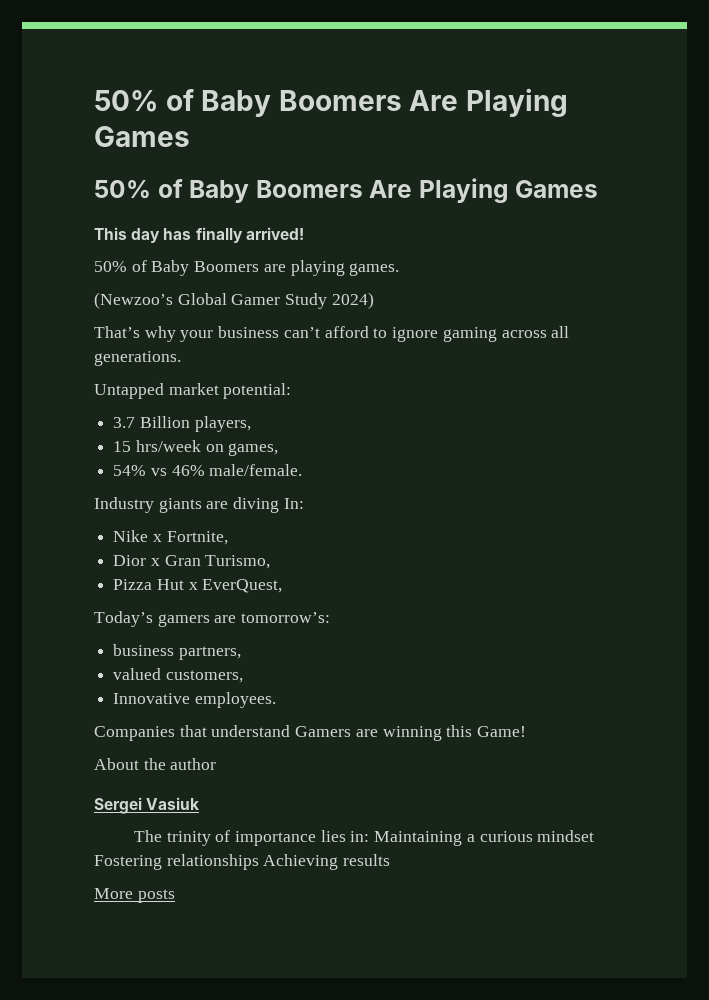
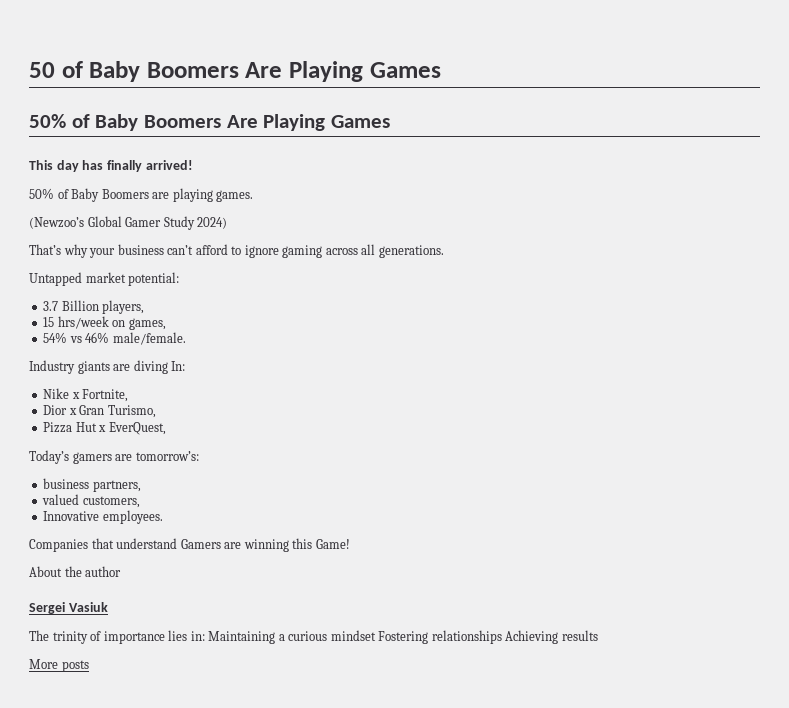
[94,90,158,112] 50% -> [29,62,55,78] 50

